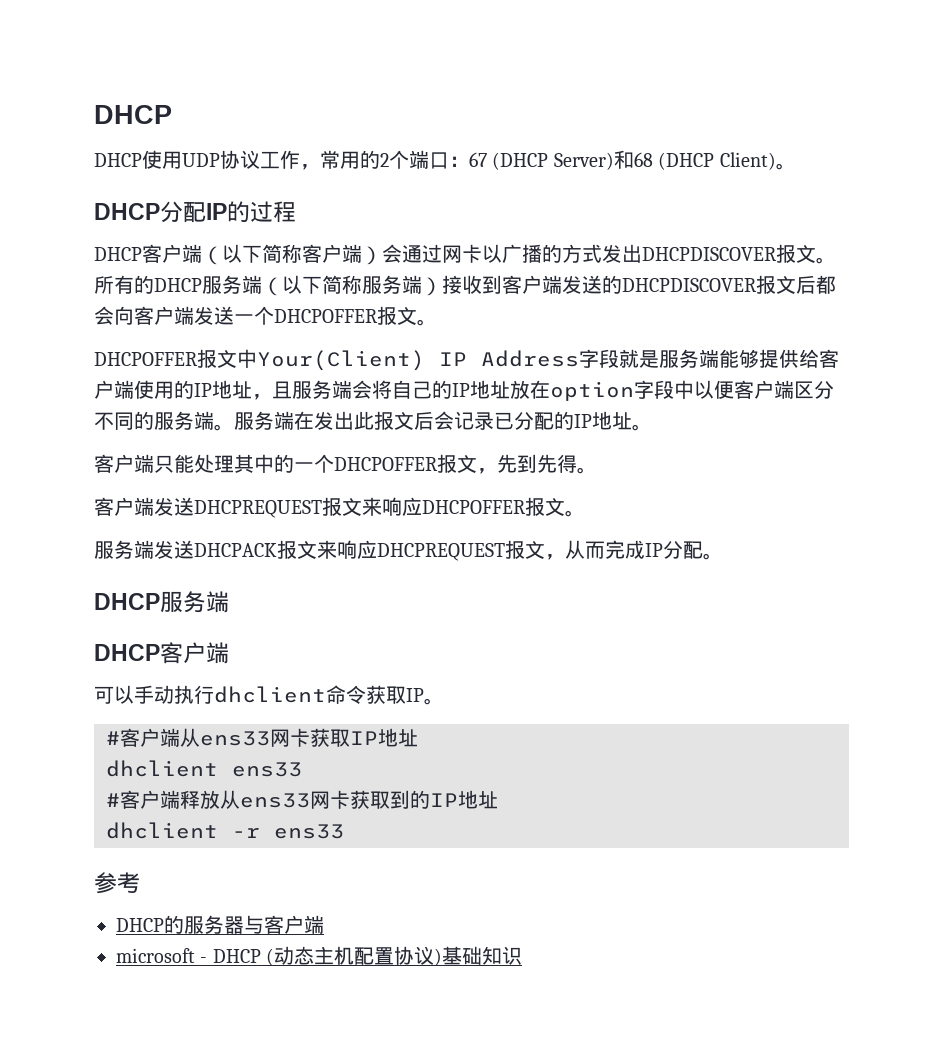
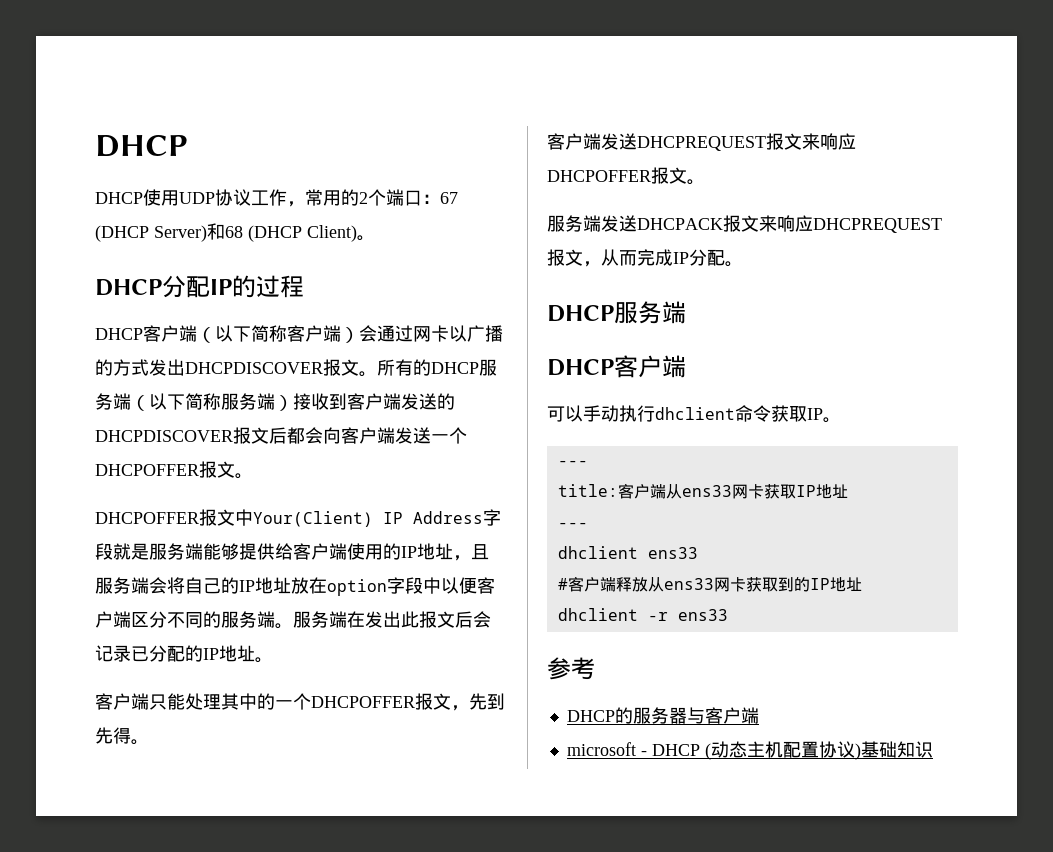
[106,731,120,745] # -> [557,460,588,466] [557,484,618,497] --- // title:
(418, 738) none -> [557,522,588,528] // ---

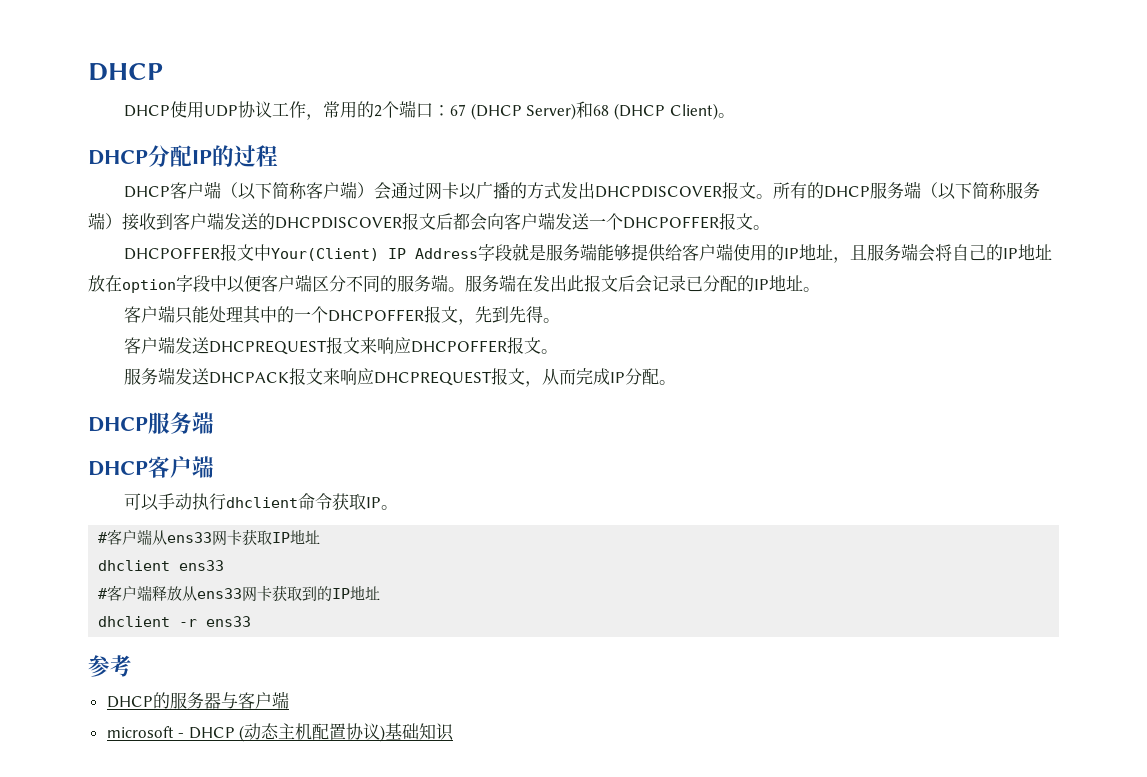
[557,460,588,466] [557,484,618,497] --- // title: -> [98,532,108,543] #
[557,522,588,528] // --- -> (321, 537) none

